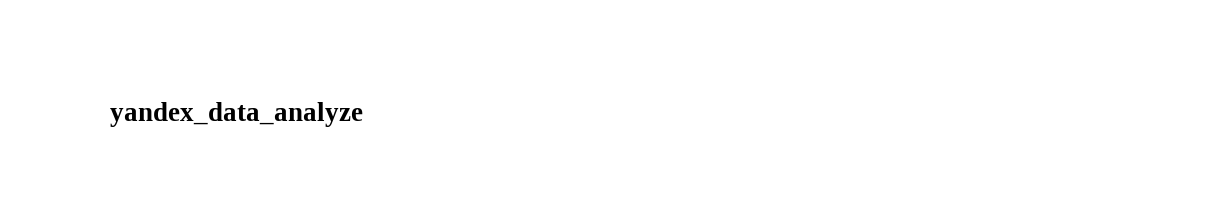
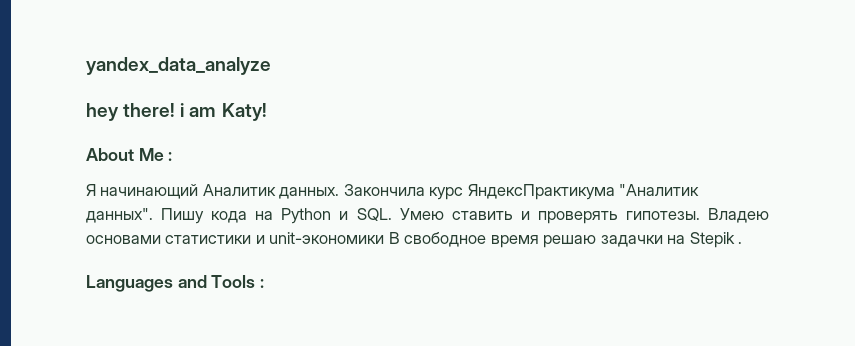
(363, 114) none -> [86,103,267,121] [86,148,173,161] [86,184,700,200] [86,208,769,224] [86,232,743,248] [86,275,265,292] // hey there! i am Katy! // About Me : // Я начинающий Аналитик данных. Закончила курс ЯндексПрактикума "Аналитик данных". Пишу кода на Python и SQL. Умею ставить и проверять гипотезы. Владею основами статистики и unit-экономики В свободное время решаю задачки на Stepik . // Languages and Tools :

